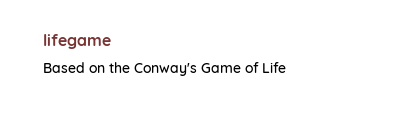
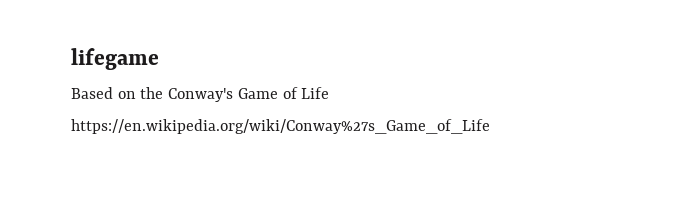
(286, 67) none -> [71,119,490,134] // https://en.wikipedia.org/wiki/Conway%27s_Game_of_Life

